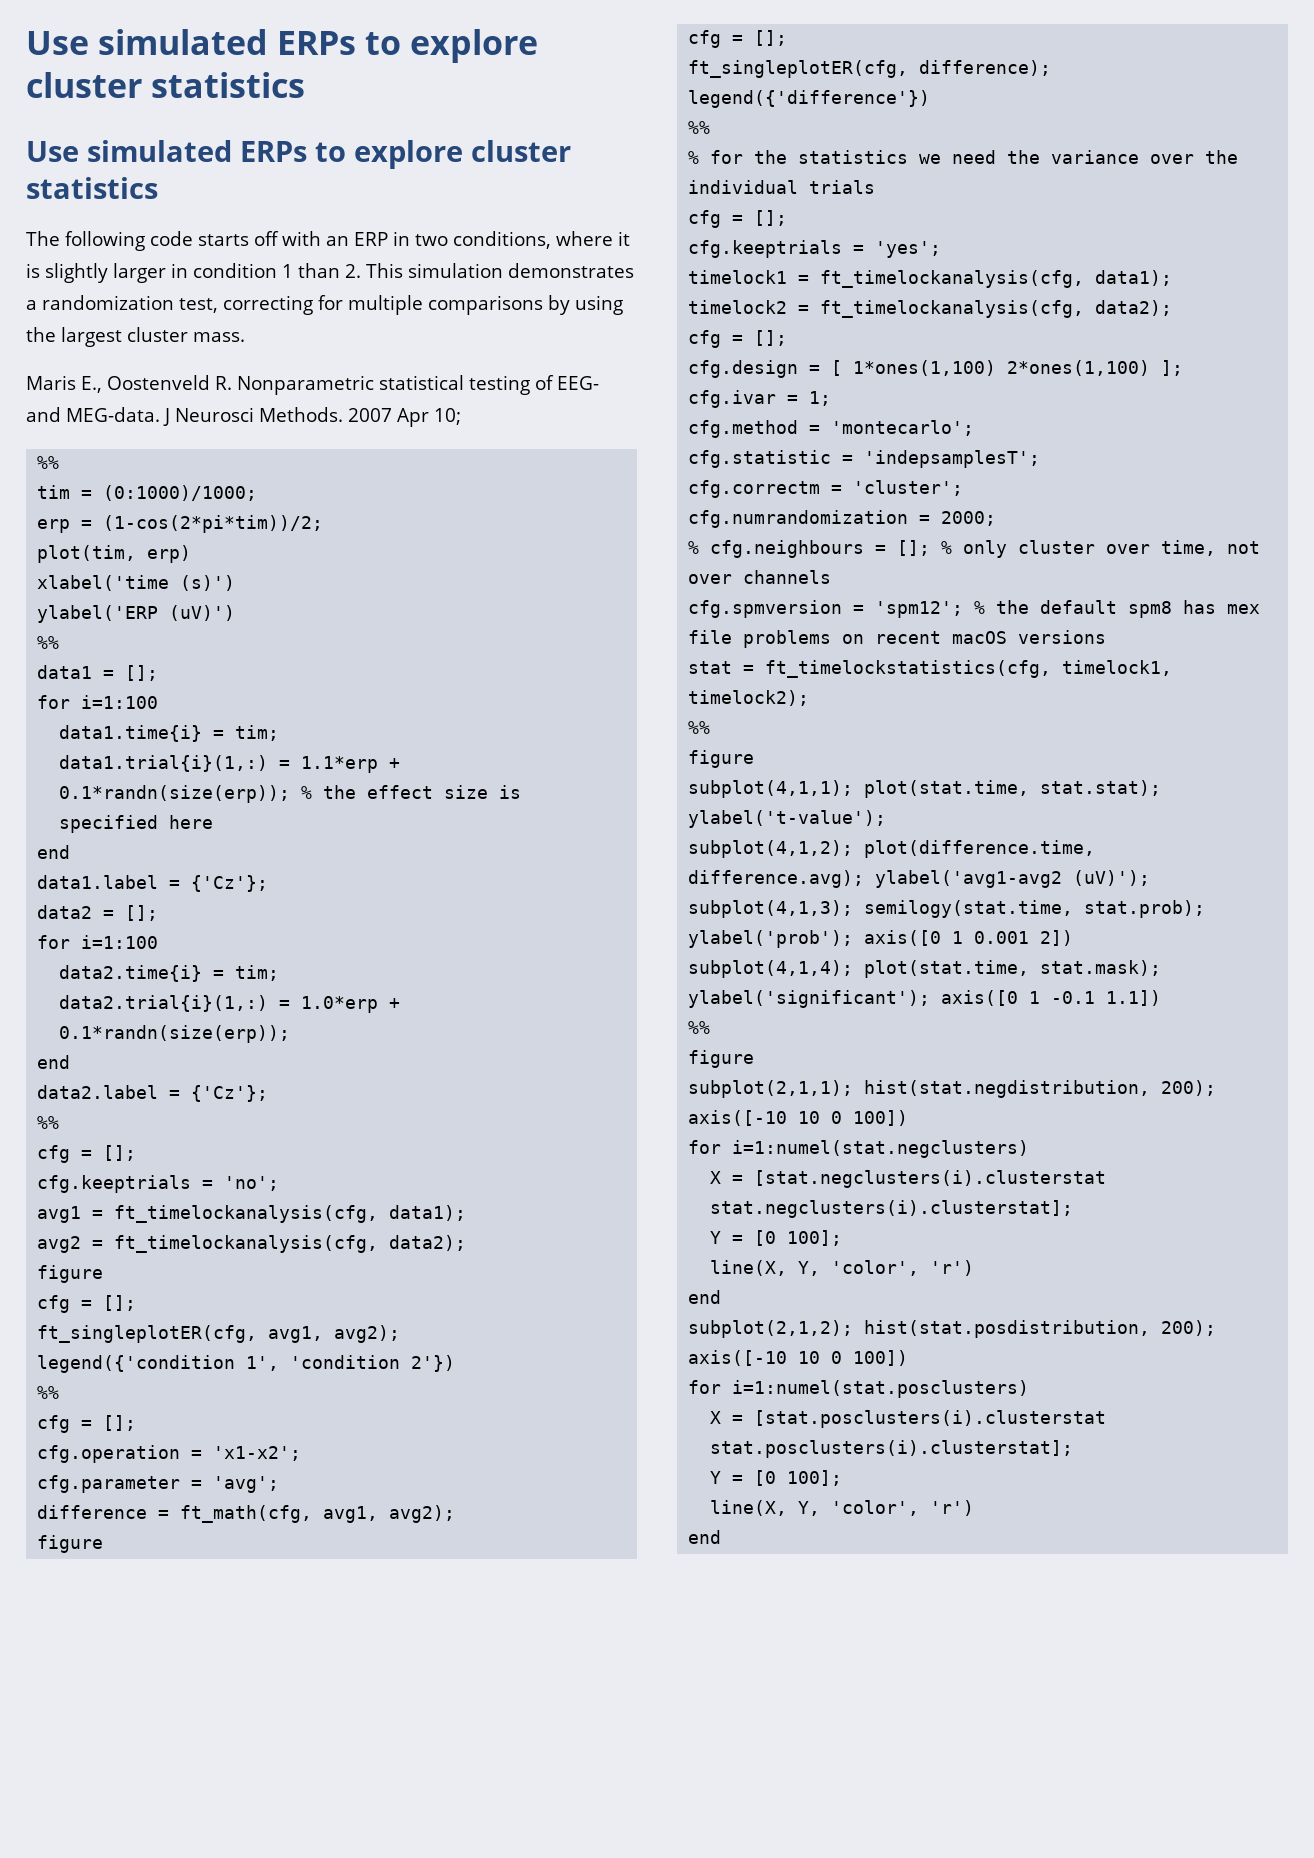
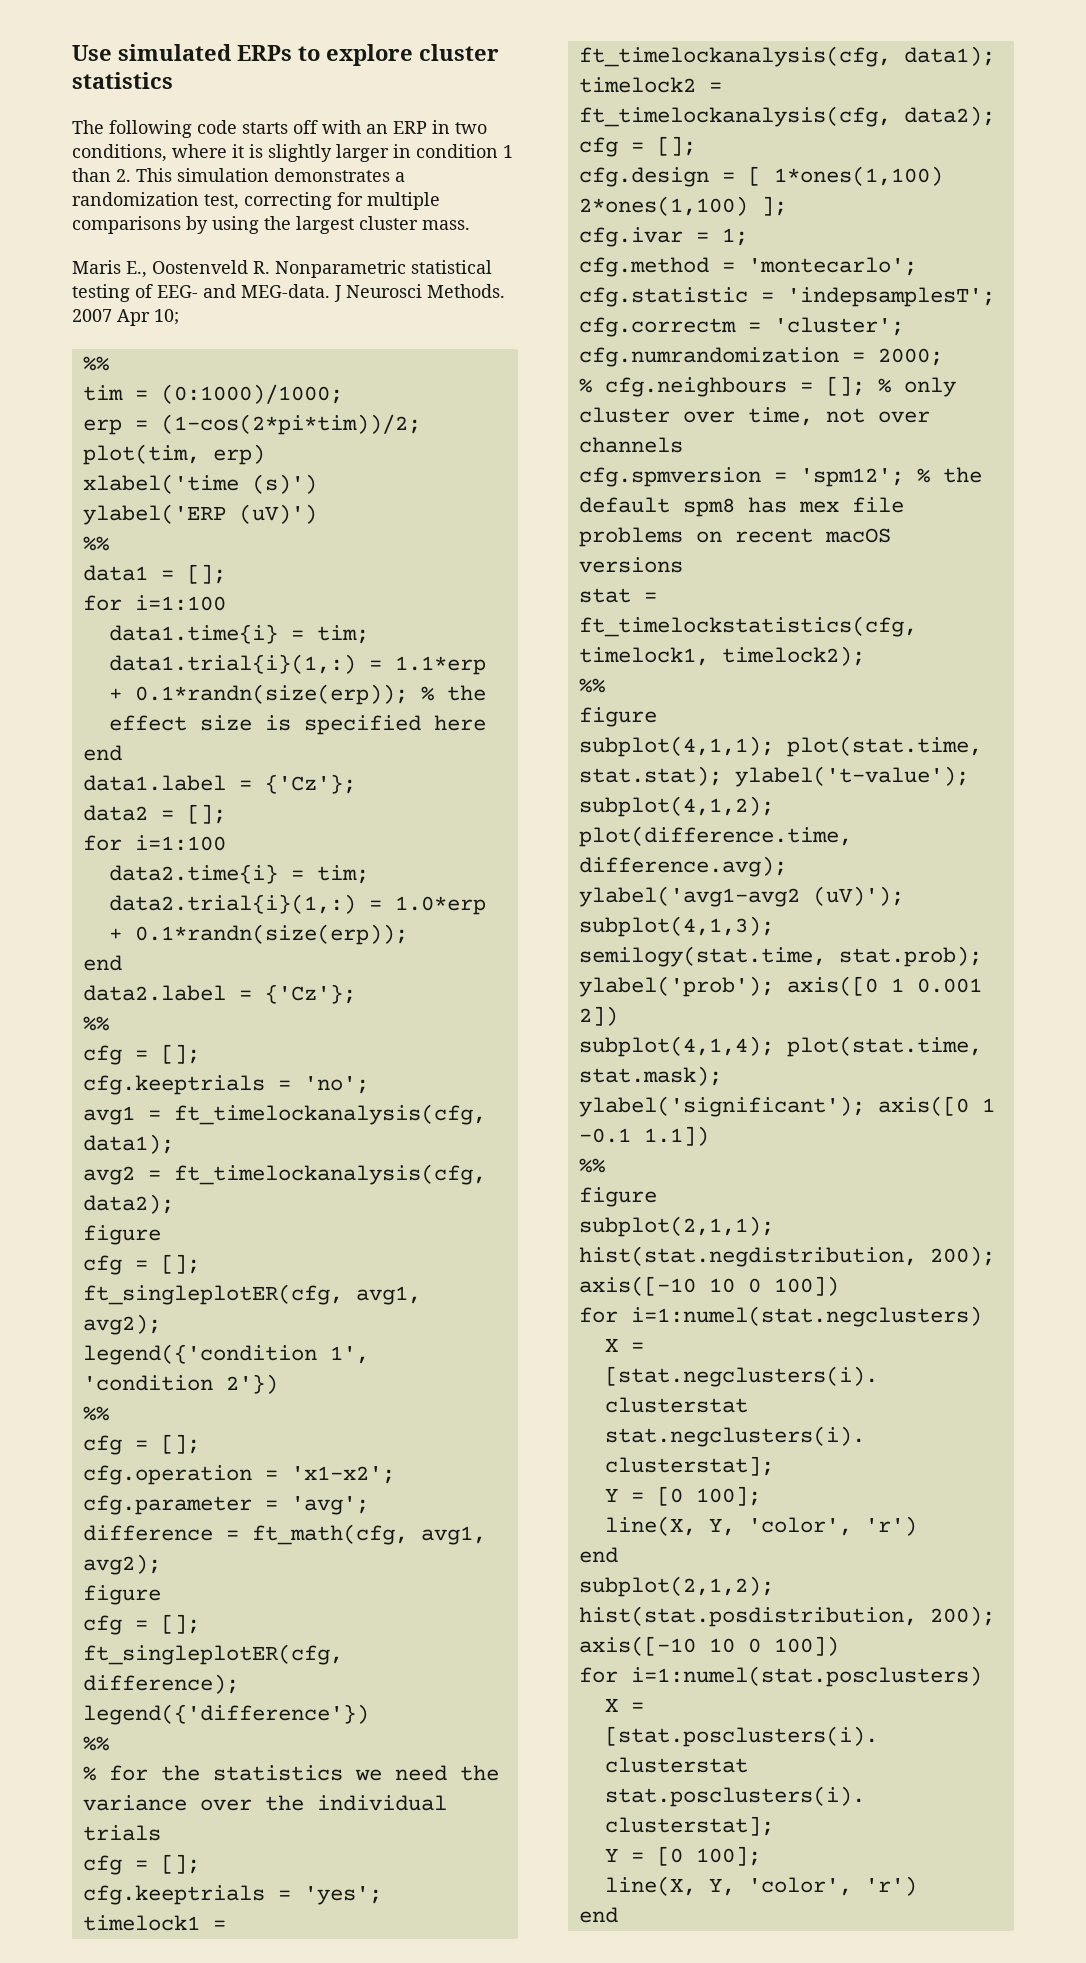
[26,29,539,63] [26,72,306,98] [26,140,571,169] [26,177,158,199] Use simulated ERPs to explore cluster statistics // Use simulated ERPs to explore cluster statistics -> [72,44,499,66] [72,72,173,89] Use simulated ERPs to explore cluster statistics

